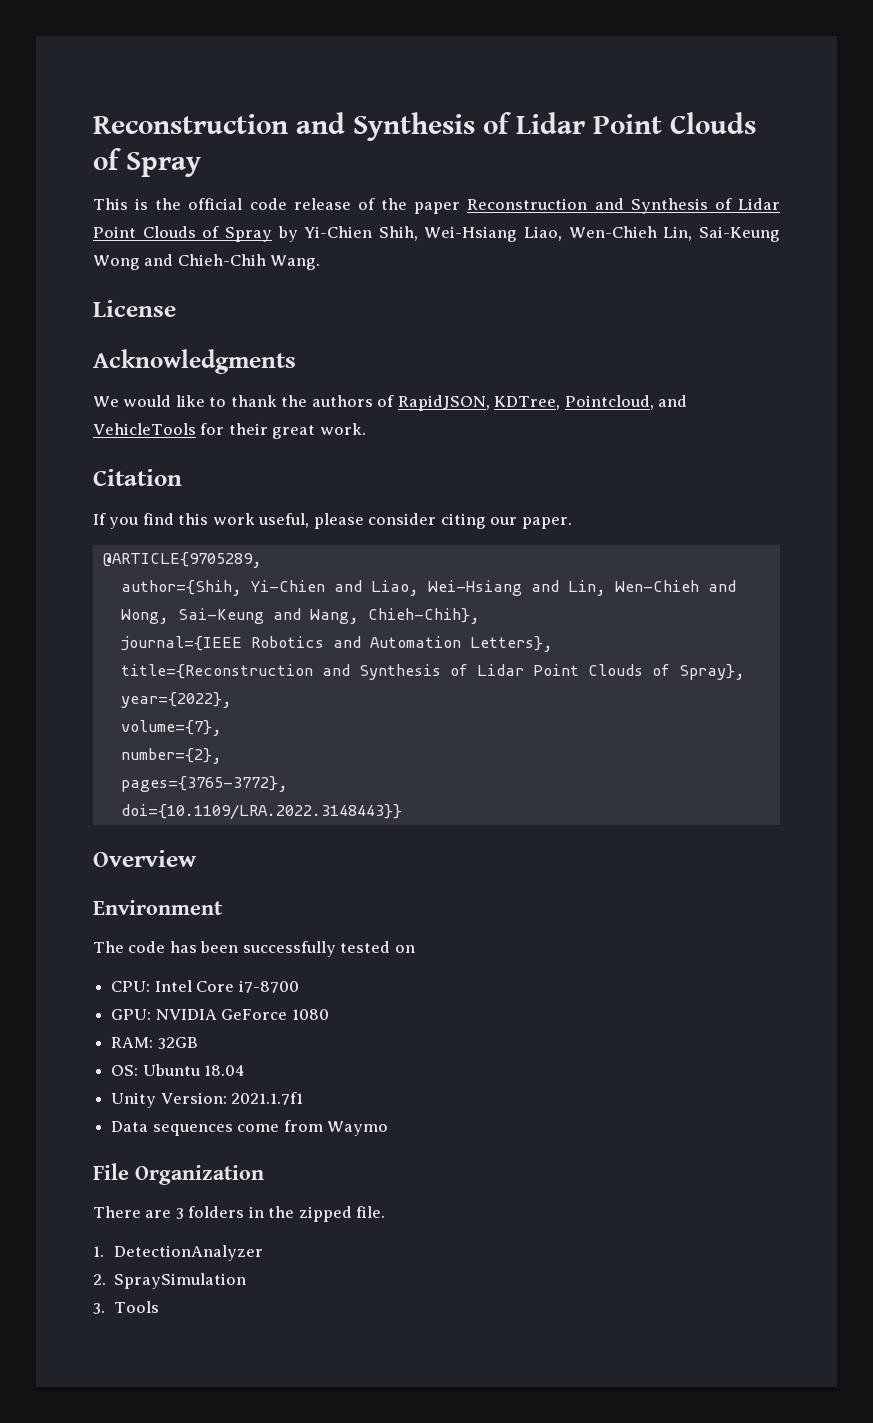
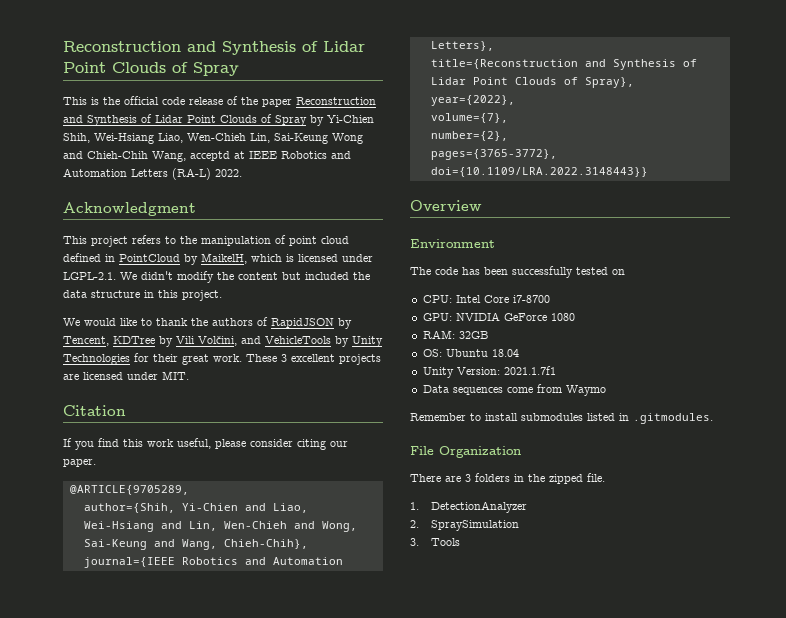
[270,255,321,270] [93,300,176,317] [93,349,296,374] Wang. // License // Acknowledgments -> [152,151,351,162] [63,168,242,180] [63,202,196,216] [63,235,349,247] [63,253,373,265] [63,271,370,283] [63,290,222,301] Wang, acceptd at IEEE Robotics and Automation Letters (RA-L) 2022. // Acknowledgment // This project refers to the manipulation of point cloud defined in PointCloud by MaikelH, which is licensed under LGPL-2.1. We didn't modify the content but included the data structure in this project.
[397,395,687,411] [93,423,366,439] RapidJSON, KDTree, Pointcloud, and VehicleTools for their great work. -> [271,318,352,329] [63,336,383,347] [63,353,381,365] [63,371,189,380] RapidJSON by Tencent, KDTree by Vili Volčini, and VehicleTools by Unity Technologies for their great work. These 3 excellent projects are licensed under MIT.
(388, 1128) none -> [410,413,713,424] // Remember to install submodules listed in .gitmodules.

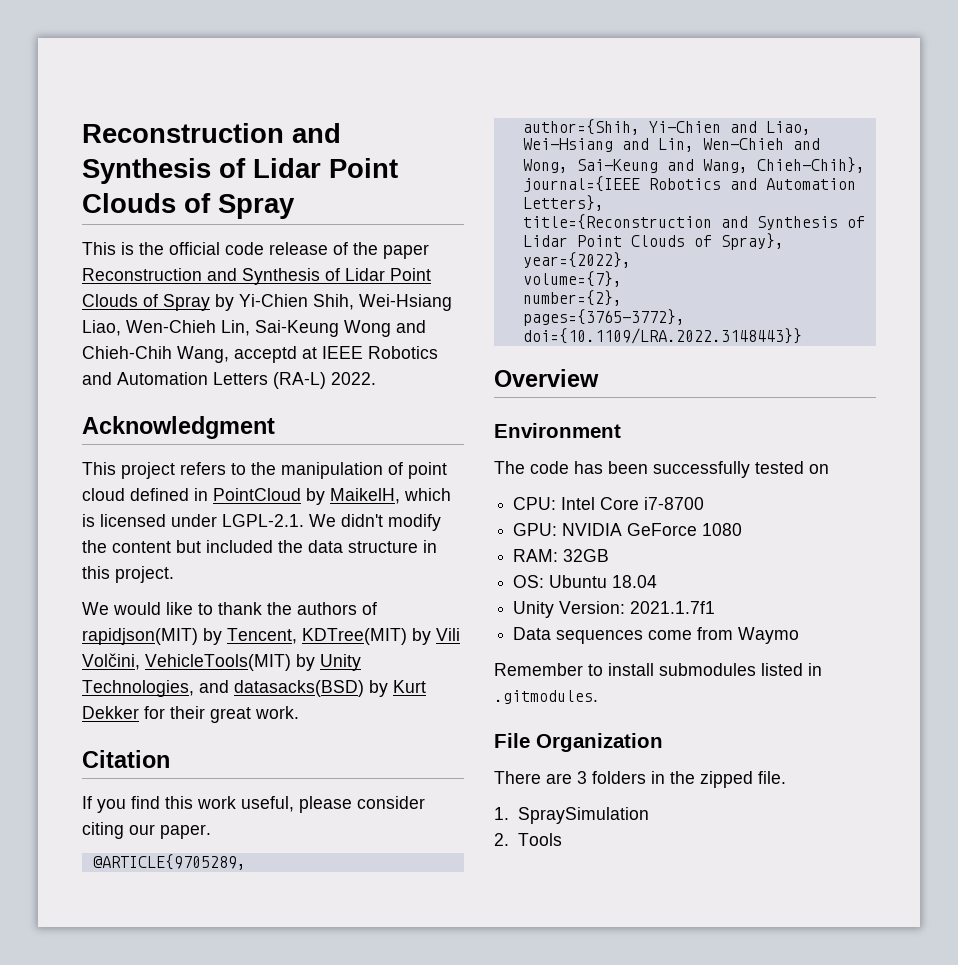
[271,318,334,328] RapidJSON -> [82,628,198,645] rapidjson(MIT)
[113,336,155,344] KDTree -> [302,628,407,645] KDTree(MIT)
[241,336,383,347] [63,353,381,365] [63,371,189,380] and VehicleTools by Unity Technologies for their great work. These 3 excellent projects are licensed under MIT. -> [145,654,361,671] [82,680,426,697] [82,706,299,723] VehicleTools(MIT) by Unity Technologies, and datasacks(BSD) by Kurt Dekker for their great work.
[431,501,528,513] [410,520,419,528] DetectionAnalyzer // 2. -> (509, 813) none
[410,538,419,546] 3. -> [494,833,509,846] 2.

